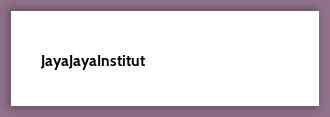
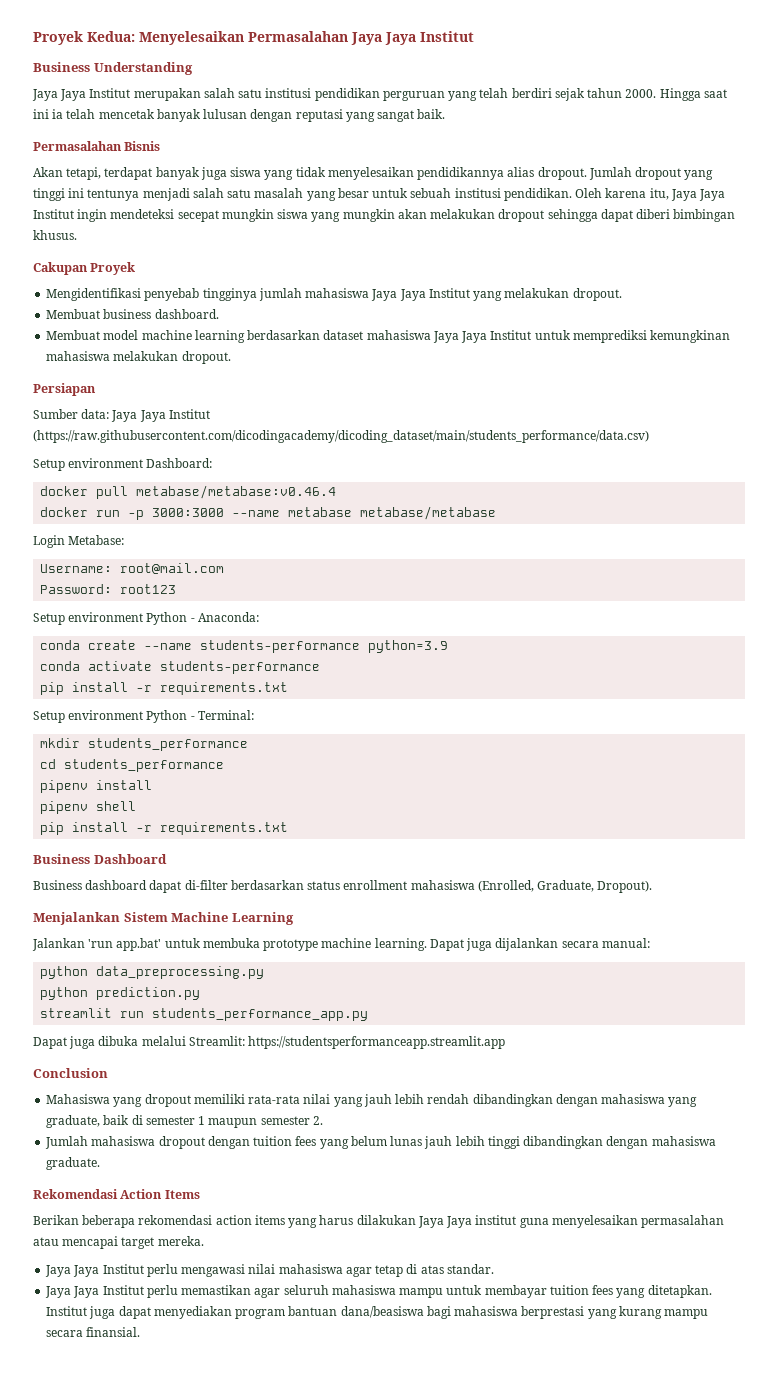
[40,55,145,70] JayaJayaInstitut -> [33,31,474,45] [33,62,193,75] [32,88,727,101] [33,109,446,122] [33,141,161,151] [33,167,714,180] [33,188,726,201] [33,209,736,222] [33,230,77,240] [33,262,136,275] [46,288,622,301] [46,309,219,319] [46,330,731,343] [46,351,231,364] [33,383,96,396] [33,409,210,422] [33,430,649,443] [33,458,213,471] [40,485,337,499] [40,506,497,520] [33,535,125,548] [40,563,225,574] [40,584,177,594] [33,612,259,625] [40,640,449,653] [40,661,321,674] [40,682,289,695] [33,710,254,723] [40,738,249,751] [40,759,225,772] [40,780,153,793] [40,801,137,814] [40,822,289,835] [33,854,167,864] [33,880,653,893] [33,912,294,925] [32,938,650,951] [40,966,265,979] [40,987,201,1000] [40,1008,369,1021] [33,1036,506,1049] [33,1068,108,1078] [46,1094,698,1107] [46,1115,323,1128] [45,1136,716,1149] [46,1157,101,1170] [33,1189,200,1199] [33,1215,725,1228] [33,1236,204,1249] [45,1264,494,1277] [45,1285,712,1298] [46,1306,709,1319] [46,1327,141,1337] Proyek Kedua: Menyelesaikan Permasalahan Jaya Jaya Institut // Business Understanding // Jaya Jaya Institut merupakan salah satu institusi pendidikan perguruan yang telah berdiri sejak tahun 2000. Hingga saat ini ia telah mencetak banyak lulusan dengan reputasi yang sangat baik. // Permasalahan Bisnis // Akan tetapi, terdapat banyak juga siswa yang tidak menyelesaikan pendidikannya alias dropout. Jumlah dropout yang tinggi ini tentunya menjadi salah satu masalah yang besar untuk sebuah institusi pendidikan. Oleh karena itu, Jaya Jaya Institut ingin mendeteksi secepat mungkin siswa yang mungkin akan melakukan dropout sehingga dapat diberi bimbingan khusus. // Cakupan Proyek // Mengidentifikasi penyebab tingginya jumlah mahasiswa Jaya Jaya Institut yang melakukan dropout. // Membuat business dashboard. // Membuat model machine learning berdasarkan dataset mahasiswa Jaya Jaya Institut untuk memprediksi kemungkinan mahasiswa melakukan dropout. // Persiapan // Sumber data: Jaya Jaya Institut (https://raw.githubusercontent.com/dicodingacademy/dicoding_dataset/main/students_performance/data.csv) // Setup environment Dashboard: // docker pull metabase/metabase:v0.46.4 // docker run -p 3000:3000 --name metabase metabase/metabase // Login Metabase: // Username: root@mail.com // Password: root123 // Setup environment Python - Anaconda: // conda create --name students-performance python=3.9 // conda activate students-performance // pip install -r requirements.txt // Setup environment Python - Terminal: // mkdir students_performance // cd students_performance // pipenv install // pipenv shell // pip install -r requirements.txt // Business Dashboard // Business dashboard dapat di-filter berdasarkan status enrollment mahasiswa (Enrolled, Graduate, Dropout). // Menjalankan Sistem Machine Learning // Jalankan 'run app.bat' untuk membuka prototype machine learning. Dapat juga dijalankan secara manual: // python data_preprocessing.py // python prediction.py // streamlit run students_performance_app.py // Dapat juga dibuka melalui Streamlit: https://studentsperformanceapp.streamlit.app // Conclusion // Mahasiswa yang dropout memiliki rata-rata nilai yang jauh lebih rendah dibandingkan dengan mahasiswa yang graduate, baik di semester 1 maupun semester 2. // Jumlah mahasiswa dropout dengan tuition fees yang belum lunas jauh lebih tinggi dibandingkan dengan mahasiswa graduate. // Rekomendasi Action Items // Berikan beberapa rekomendasi action items yang harus dilakukan Jaya Jaya institut guna menyelesaikan permasalahan atau mencapai target mereka. // Jaya Jaya Institut perlu mengawasi nilai mahasiswa agar tetap di atas standar. // Jaya Jaya Institut perlu memastikan agar seluruh mahasiswa mampu untuk membayar tuition fees yang ditetapkan. Institut juga dapat menyediakan program bantuan dana/beasiswa bagi mahasiswa berprestasi yang kurang mampu secara finansial.

